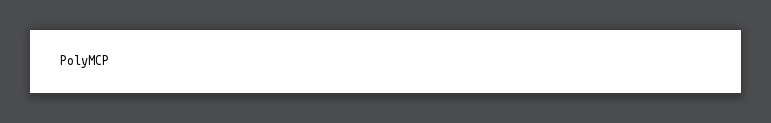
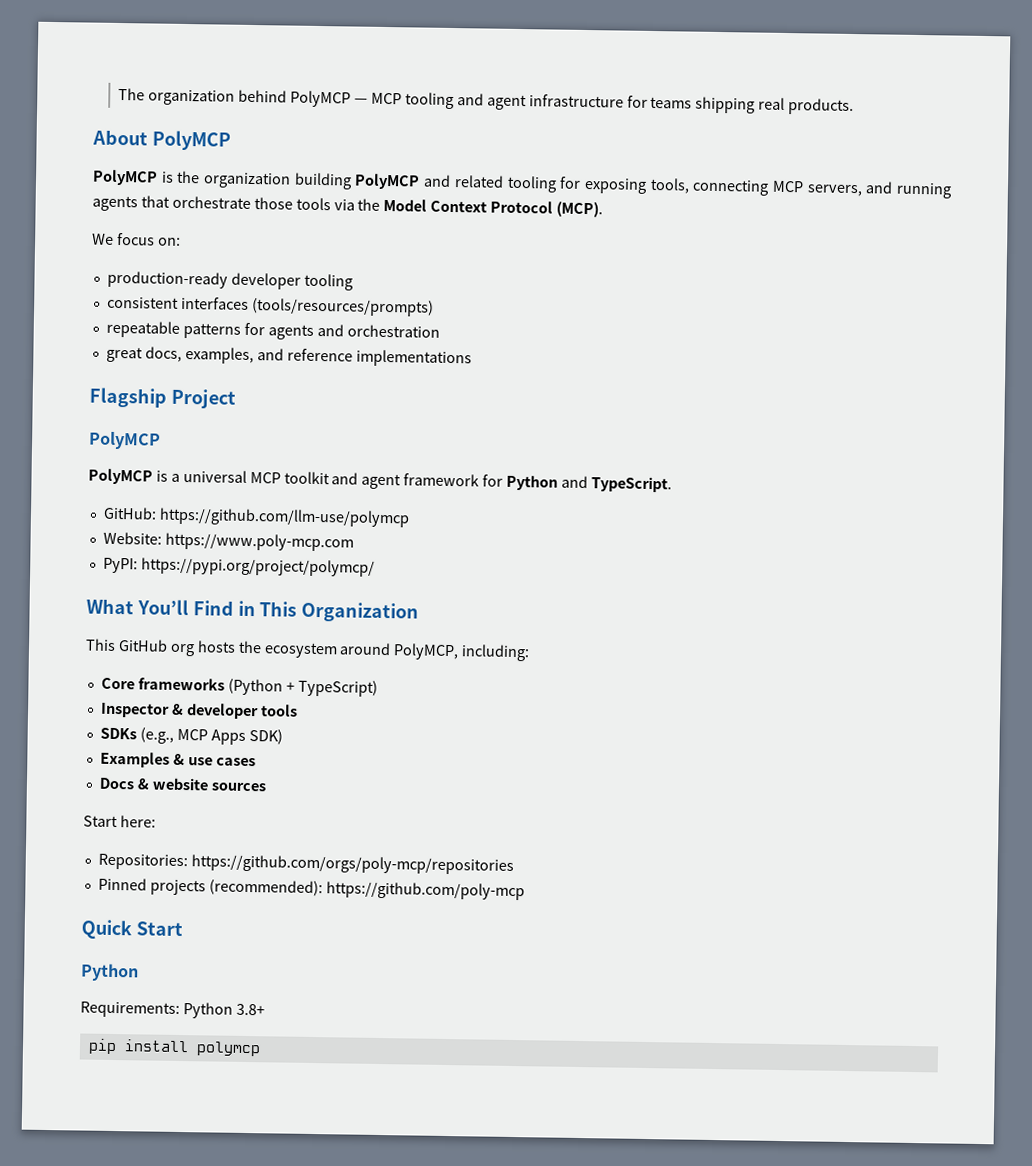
[60,55,109,68] PolyMCP -> [118,87,855,116] [92,129,231,151] [92,169,952,199] [92,195,604,218] [92,232,181,246] [106,270,353,291] [106,296,434,317] [105,320,440,340] [105,346,472,368] [89,387,236,409] [88,431,161,450] [88,468,672,493] [102,506,410,528] [102,531,354,552] [102,557,375,577] [86,598,420,623] [85,638,531,662] [100,677,378,697] [99,702,298,720] [99,727,283,745] [99,751,256,768] [98,777,266,792] [83,815,156,828] [97,853,514,875] [97,877,525,901] [81,919,183,940] [80,963,139,982] [80,1001,265,1019] [87,1038,261,1057] The organization behind PolyMCP — MCP tooling and agent infrastructure for teams shipping real products. // About PolyMCP // PolyMCP is the organization building PolyMCP and related tooling for exposing tools, connecting MCP servers, and running agents that orchestrate those tools via the Model Context Protocol (MCP). // We focus on: // production-ready developer tooling // consistent interfaces (tools/resources/prompts) // repeatable patterns for agents and orchestration // great docs, examples, and reference implementations // Flagship Project // PolyMCP // PolyMCP is a universal MCP toolkit and agent framework for Python and TypeScript. // GitHub: https://github.com/llm-use/polymcp // Website: https://www.poly-mcp.com // PyPI: https://pypi.org/project/polymcp/ // What You’ll Find in This Organization // This GitHub org hosts the ecosystem around PolyMCP, including: // Core frameworks (Python + TypeScript) // Inspector & developer tools // SDKs (e.g., MCP Apps SDK) // Examples & use cases // Docs & website sources // Start here: // Repositories: https://github.com/orgs/poly-mcp/repositories // Pinned projects (recommended): https://github.com/poly-mcp // Quick Start // Python // Requirements: Python 3.8+ // pip install polymcp

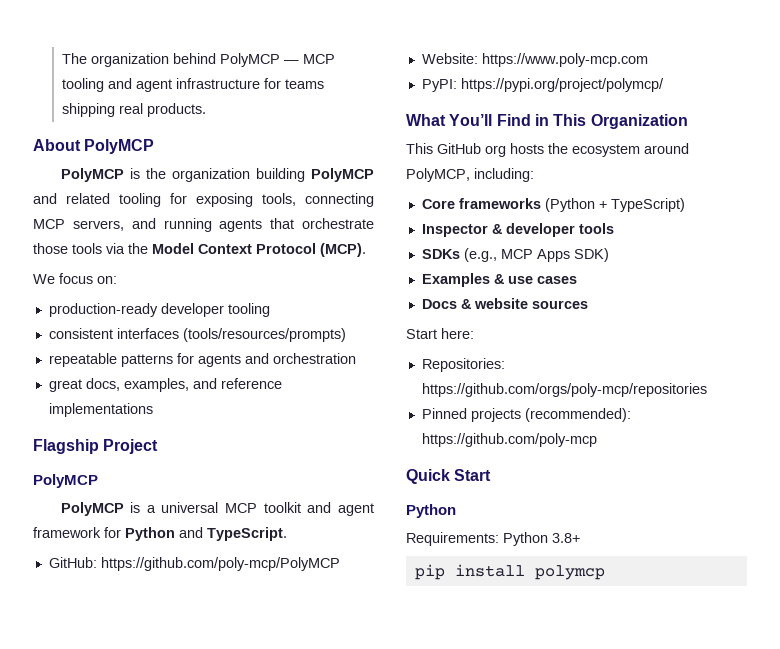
[158,507,410,528] https://github.com/llm-use/polymcp -> [100,557,340,571] https://github.com/poly-mcp/PolyMCP

